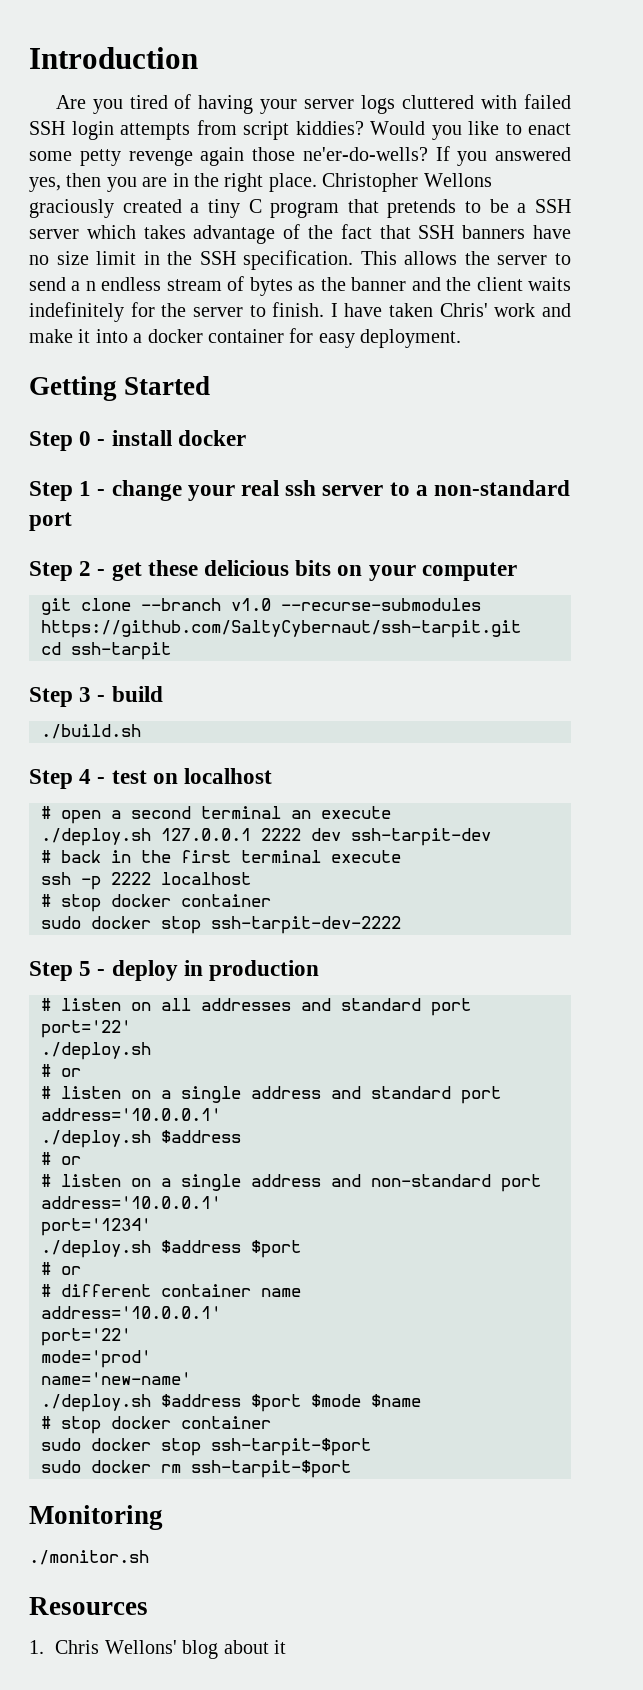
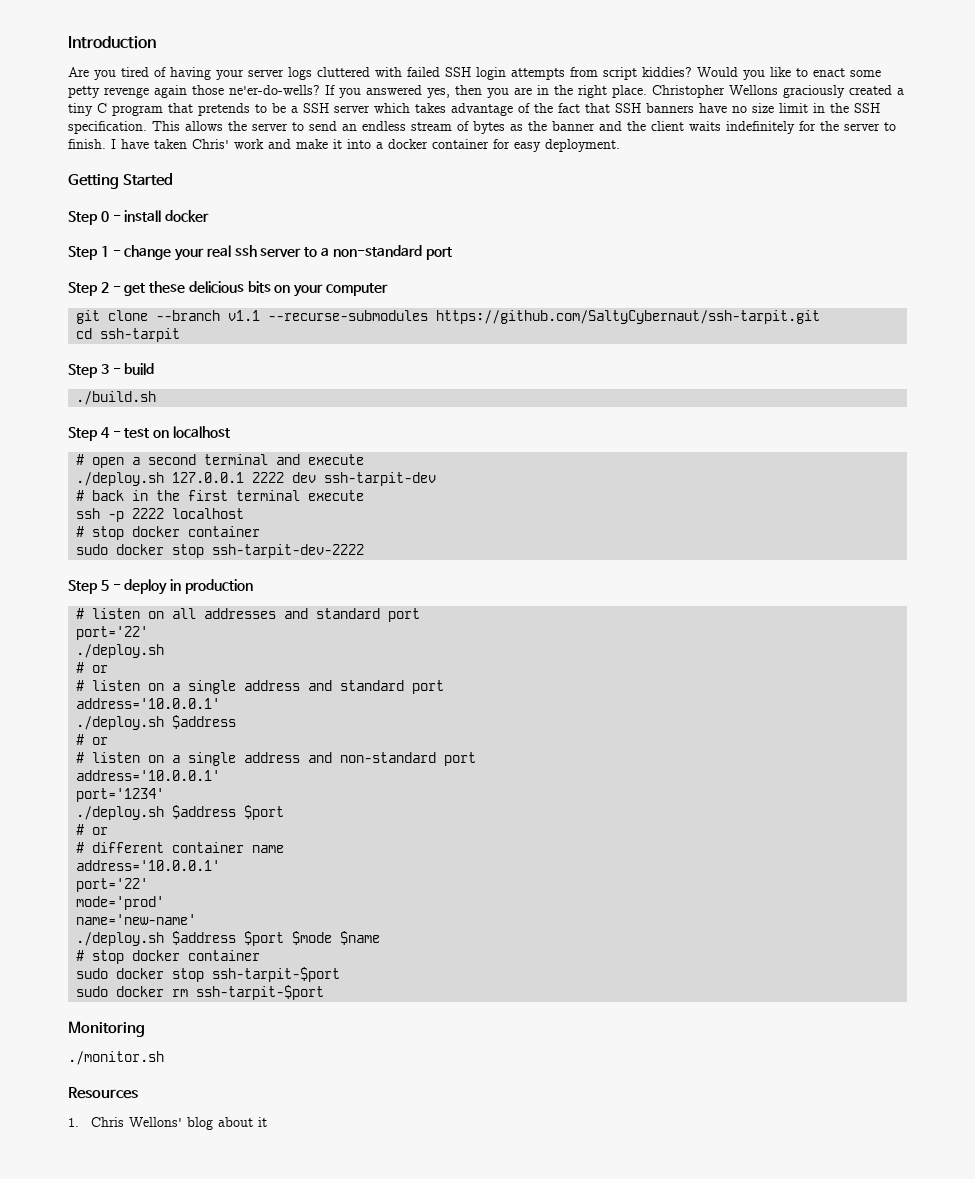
[71,281,96,291] a n -> [342,124,357,131] an
[231,598,271,611] v1.0 -> [228,310,261,321] v1.1
[291,810,311,819] an -> [276,454,301,465] and

